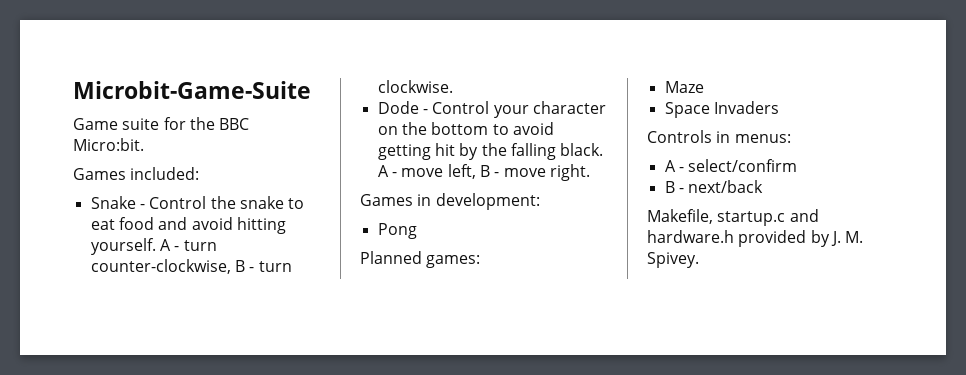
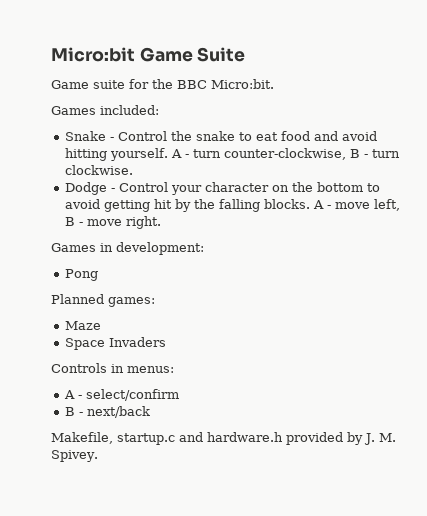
[73,81,311,99] Microbit-Game-Suite -> [51,47,246,62] Micro:bit Game Suite
[377,101,419,114] Dode -> [64,182,107,195] Dodge
[560,143,604,156] black. -> [263,199,310,209] blocks.

